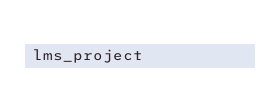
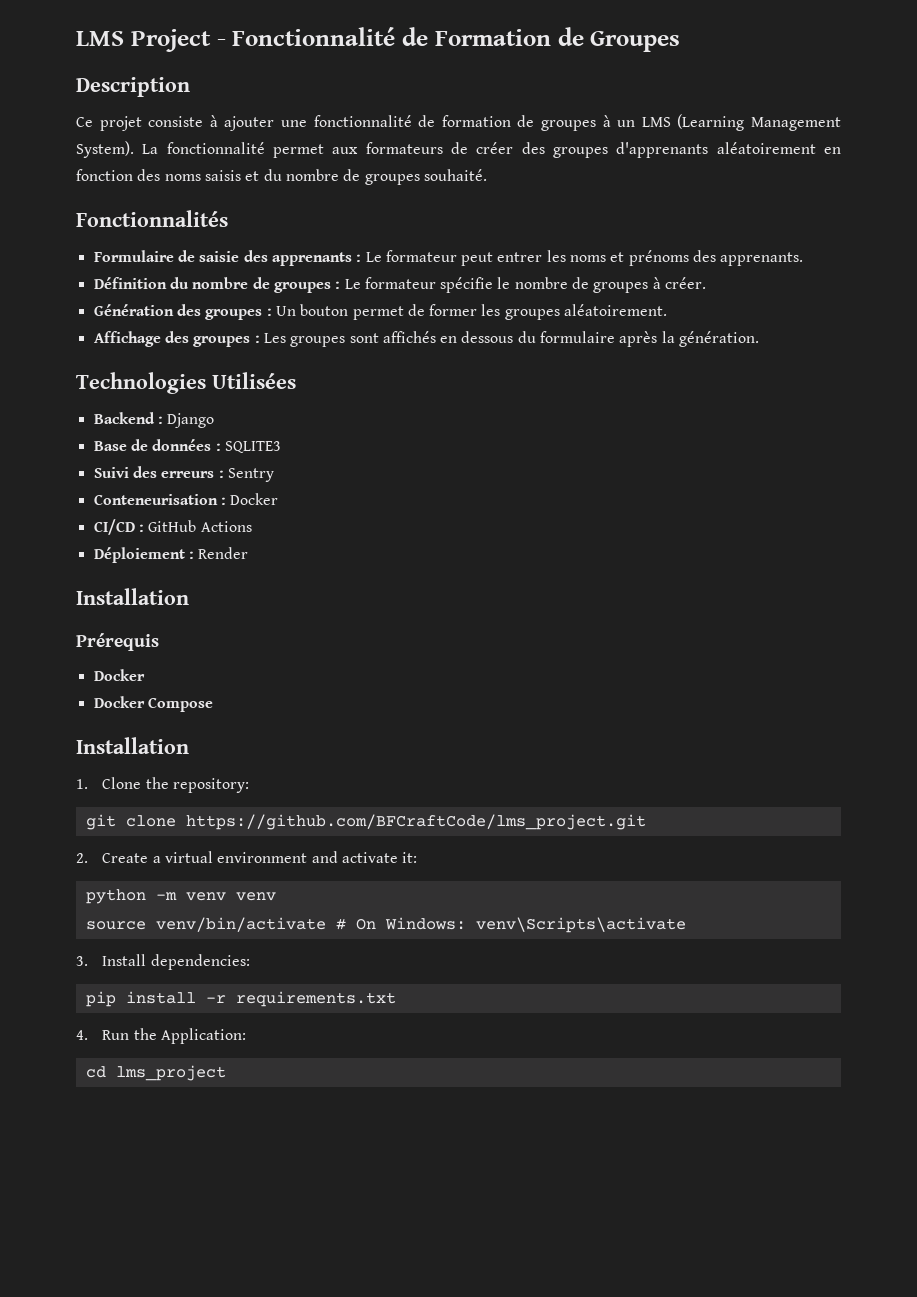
(33, 56) none -> [76,27,681,52] [76,77,190,97] [76,114,842,131] [76,141,842,158] [76,169,487,185] [76,210,228,227] [93,250,804,266] [93,277,707,293] [93,304,668,320] [93,331,760,347] [76,372,296,394] [93,412,215,428] [93,439,281,453] [93,466,274,482] [93,493,279,505] [93,519,252,535] [93,547,249,563] [76,588,189,605] [76,633,159,651] [93,669,145,681] [93,696,213,712] [76,737,189,754] [76,777,250,793] [85,814,646,830] [76,851,418,863] [85,889,276,904] [85,917,686,933] [76,954,250,970] [85,991,396,1007] [76,1028,247,1044] [85,1066,106,1078] LMS Project - Fonctionnalité de Formation de Groupes // Description // Ce projet consiste à ajouter une fonctionnalité de formation de groupes à un LMS (Learning Management System). La fonctionnalité permet aux formateurs de créer des groupes d'apprenants aléatoirement en fonction des noms saisis et du nombre de groupes souhaité. // Fonctionnalités // Formulaire de saisie des apprenants : Le formateur peut entrer les noms et prénoms des apprenants. // Définition du nombre de groupes : Le formateur spécifie le nombre de groupes à créer. // Génération des groupes : Un bouton permet de former les groupes aléatoirement. // Affichage des groupes : Les groupes sont affichés en dessous du formulaire après la génération. // Technologies Utilisées // Backend : Django // Base de données : SQLITE3 // Suivi des erreurs : Sentry // Conteneurisation : Docker // CI/CD : GitHub Actions // Déploiement : Render // Installation // Prérequis // Docker // Docker Compose // Installation // 1. Clone the repository: // git clone https://github.com/BFCraftCode/lms_project.git // 2. Create a virtual environment and activate it: // python -m venv venv // source venv/bin/activate # On Windows: venv\Scripts\activate // 3. Install dependencies: // pip install -r requirements.txt // 4. Run the Application: // cd

